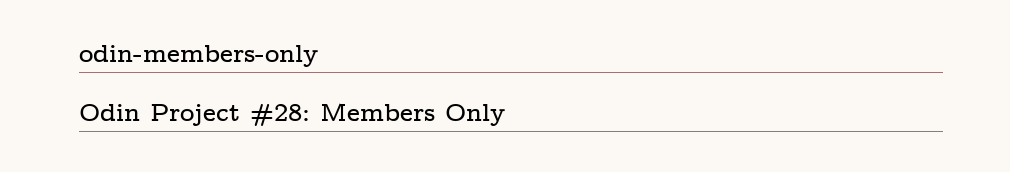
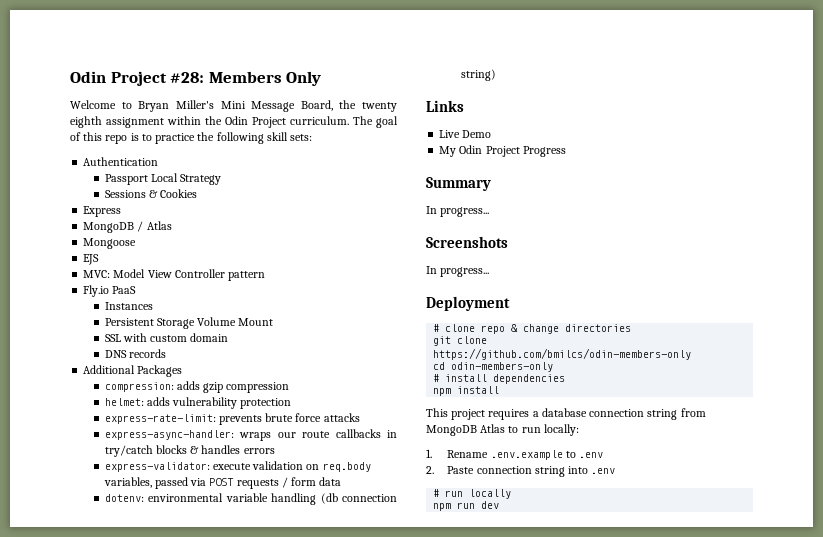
[79,45,318,67] odin-members-only // -> (70, 77) none
(505, 115) none -> [70,100,397,112] [70,116,398,128] [70,132,313,144] [83,157,159,166] [104,173,222,185] [104,189,198,198] [83,206,122,217] [83,221,172,233] [83,238,137,249] [83,254,100,265] [83,269,266,281] [83,285,137,297] [104,302,153,310] [104,317,274,329] [104,333,229,342] [104,349,166,358] [83,365,183,377] [104,381,290,393] [104,397,292,409] [104,413,360,425] [104,429,397,441] [104,445,275,457] [104,461,371,472] [103,477,342,489] [104,493,397,505] [460,69,496,81] [426,100,464,112] [439,130,492,138] [439,145,566,157] [426,177,491,191] [426,206,490,217] [426,236,508,248] [426,266,490,277] [426,296,510,311] [433,324,632,334] [433,336,488,346] [433,348,692,360] [433,362,554,372] [433,374,566,384] [433,386,500,396] [426,408,706,420] [426,424,579,436] [426,449,604,460] [426,466,616,477] [433,489,512,499] [433,501,500,511] // Welcome to Bryan Miller's Mini Message Board, the twenty eighth assignment within the Odin Project curriculum. The goal of this repo is to practice the following skill sets: // Authentication // Passport Local Strategy // Sessions & Cookies // Express // MongoDB / Atlas // Mongoose // EJS // MVC: Model View Controller pattern // Fly.io PaaS // Instances // Persistent Storage Volume Mount // SSL with custom domain // DNS records // Additional Packages // compression: adds gzip compression // helmet: adds vulnerability protection // express-rate-limit: prevents brute force attacks // express-async-handler: wraps our route callbacks in try/catch blocks & handles errors // express-validator: execute validation on req.body variables, passed via POST requests / form data // dotenv: environmental variable handling (db connection string) // Links // Live Demo // My Odin Project Progress // Summary // In progress... // Screenshots // In progress... // Deployment // # clone repo & change directories // git clone https://github.com/bmilcs/odin-members-only // cd odin-members-only // # install dependencies // npm install // This project requires a database connection string from MongoDB Atlas to run locally: // 1. Rename .env.example to .env // 2. Paste connection string into .env // # run locally // npm run dev

